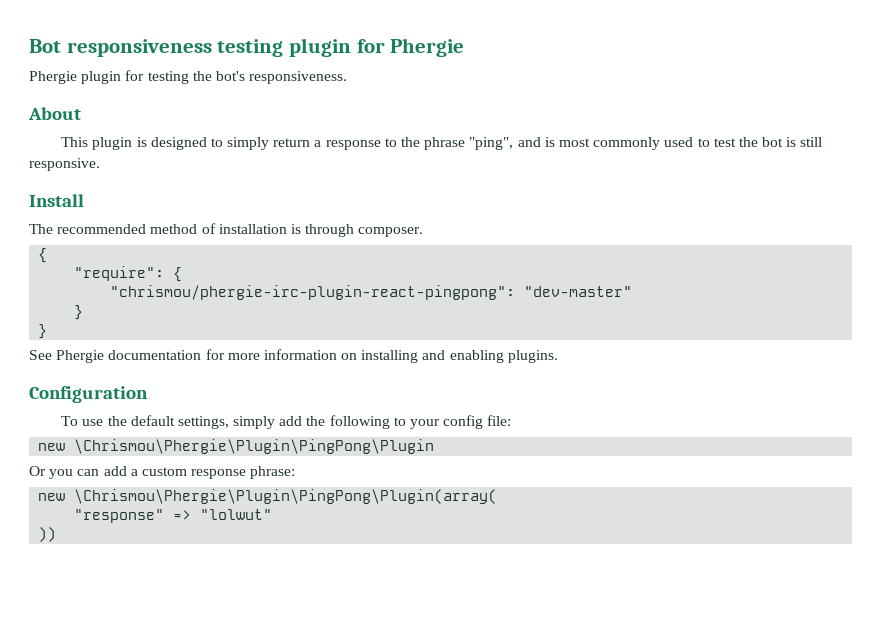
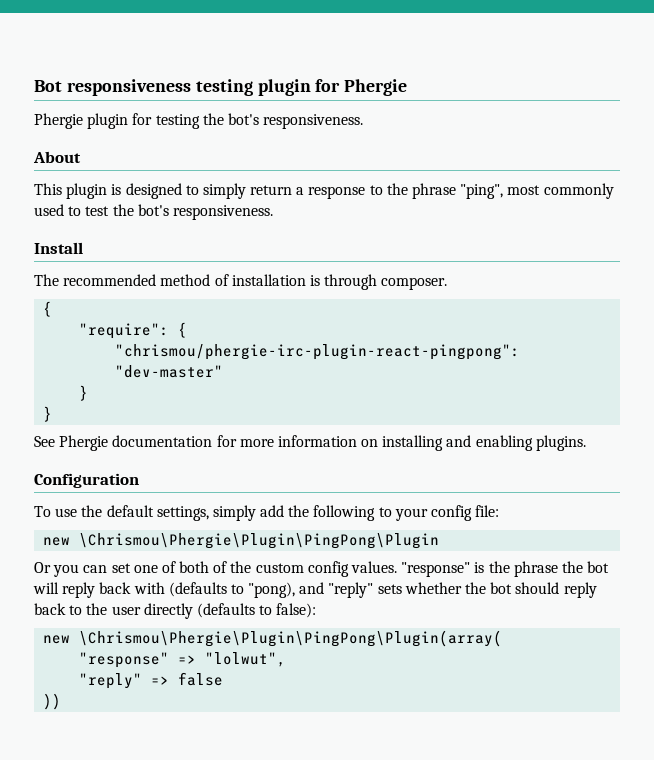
[517,137,555,147] and is -> (504, 191) none
[762,137,823,147] [29,158,100,171] bot is still responsive. -> [137,204,273,220] bot's responsiveness.
[103,466,296,479] add a custom response phrase: -> [111,561,610,577] [33,582,597,598] [34,603,317,619] set one of both of the custom config values. "response" is the phrase the bot will reply back with (defaults to "pong), and "reply" sets whether the bot should reply back to the user directly (defaults to false):
[200,509,273,520] "lolwut" -> [205,652,287,667] [79,672,224,689] "lolwut", // "reply" => false

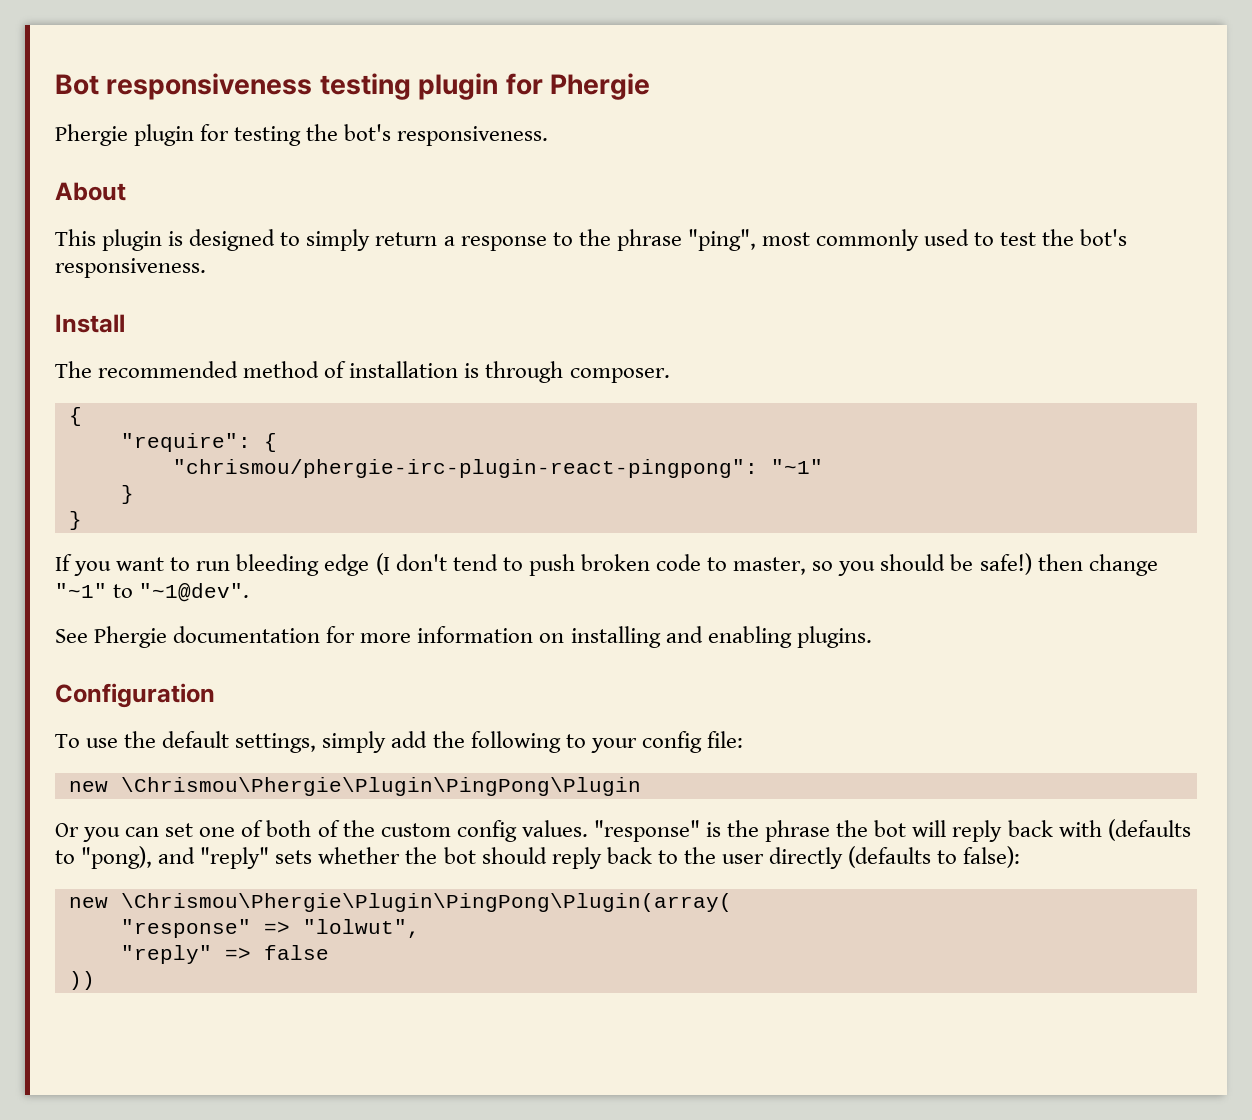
[115,365,224,378] "dev-master" -> [770,459,823,474] "~1"
(53, 414) none -> [55,553,1158,576] [55,583,250,602] // If you want to run bleeding edge (I don't tend to push broken code to master, so you should be safe!) then change "~1" to "~1@dev".

